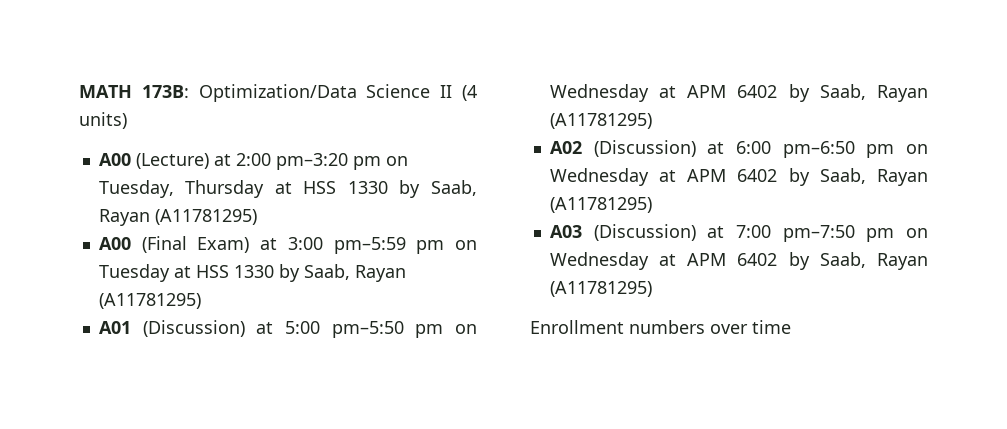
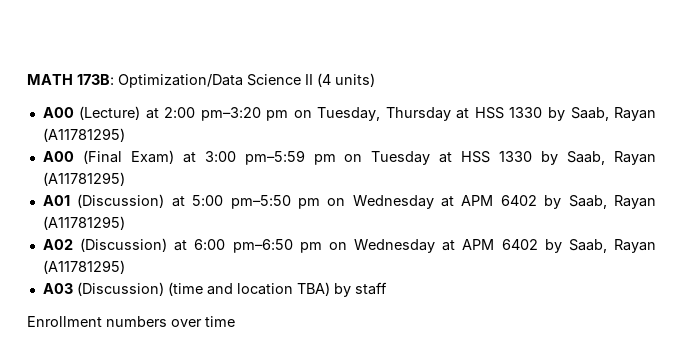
[707,225,928,242] [549,252,928,270] [549,281,652,297] at 7:00 pm–7:50 pm on Wednesday at APM 6402 by Saab, Rayan (A11781295) -> [167,282,387,297] (time and location TBA) by staff

